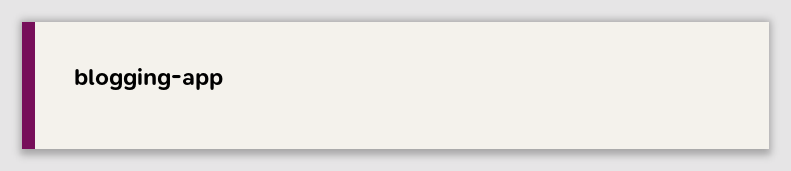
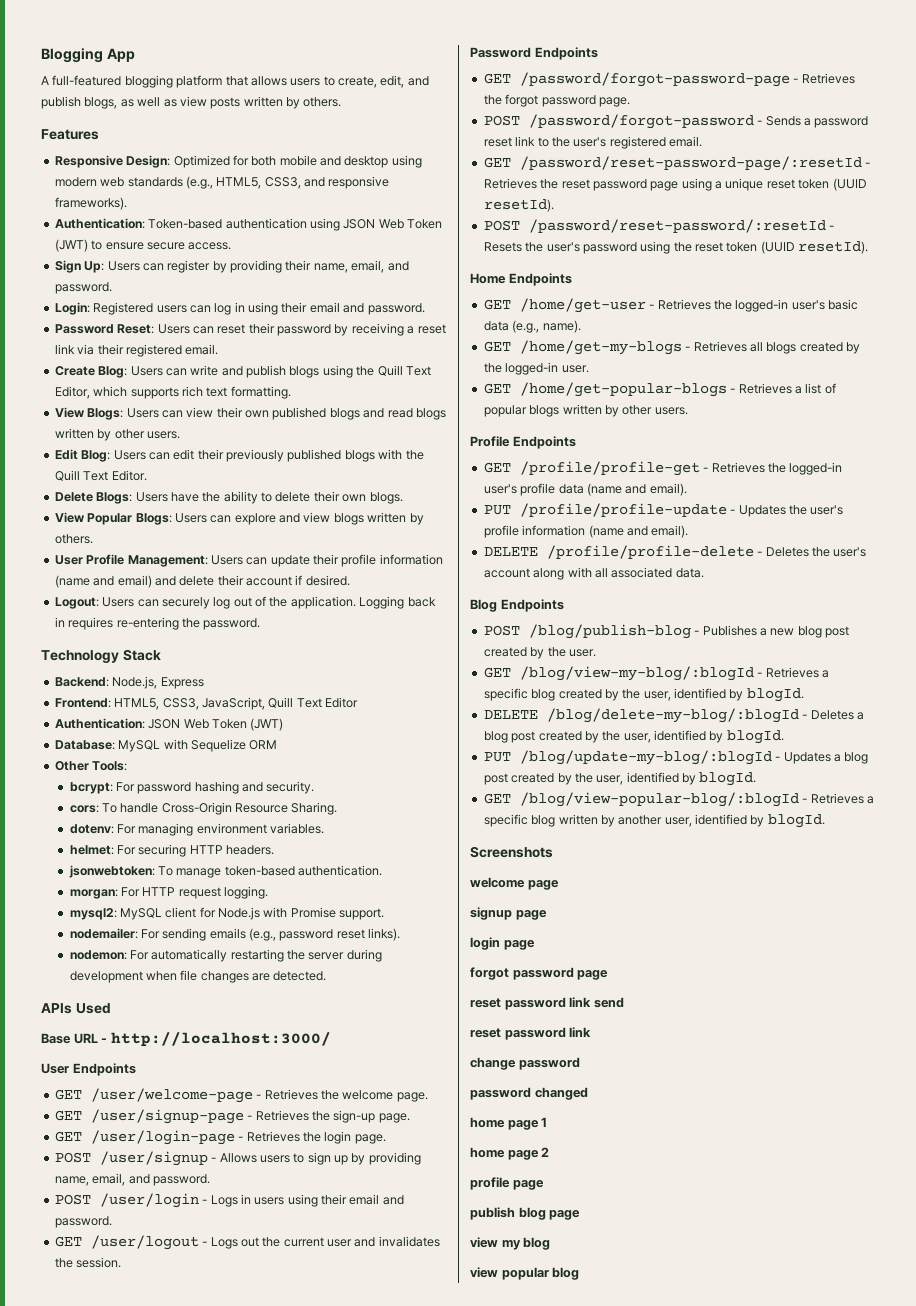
[74,68,223,90] blogging-app -> [41,48,135,63] [41,75,429,88] [41,96,342,109] [41,129,99,140] [54,155,422,168] [54,176,390,189] [54,197,127,210] [54,218,442,231] [54,239,232,252] [54,260,409,273] [54,282,112,294] [54,302,425,315] [54,323,446,336] [54,344,219,357] [54,365,431,378] [54,386,291,399] [54,407,446,420] [54,428,180,441] [54,449,424,462] [54,470,147,481] [54,491,403,504] [54,512,424,525] [54,534,93,544] [54,554,443,567] [54,575,350,588] [54,596,436,609] [54,617,261,630] [41,649,161,663] [54,676,204,689] [54,697,358,710] [54,718,284,731] [54,739,278,752] [54,761,128,771] [69,781,315,794] [69,802,338,815] [69,823,325,836] [69,844,275,857] [68,865,383,878] [69,886,269,899] [69,907,385,920] [69,928,401,941] [69,949,382,962] [69,970,327,983] [41,1003,111,1014] [41,1032,331,1047] [41,1063,136,1076] [54,1088,428,1103] [54,1109,410,1124] [54,1130,386,1145] [54,1151,421,1166] [54,1173,210,1186] [54,1193,404,1208] [54,1216,112,1228] [54,1235,440,1250] [54,1257,122,1268] [470,47,598,60] [483,72,855,87] [483,94,630,107] [483,114,869,129] [483,136,702,149] [483,156,871,171] [483,178,867,191] [483,199,554,212] [483,219,835,233] [483,241,869,254] [470,273,572,286] [483,298,858,313] [483,320,581,333] [483,340,860,355] [483,362,589,375] [483,382,836,397] [483,404,688,417] [470,436,576,449] [483,461,843,476] [483,483,687,496] [483,503,844,517] [483,525,689,538] [483,545,867,559] [483,567,704,580] [470,599,564,612] [483,624,849,639] [483,647,596,659] [483,666,829,681] [483,688,804,702] [483,708,864,723] [483,730,784,744] [483,750,869,765] [483,772,757,786] [483,792,874,807] [483,814,825,828] [470,846,553,858] [470,877,559,890] [470,907,547,920] [470,937,535,950] [470,967,609,980] [470,997,624,1010] [470,1027,592,1040] [470,1057,580,1070] [470,1087,588,1100] [470,1117,548,1130] [470,1147,550,1160] [470,1177,544,1190] [470,1207,581,1220] [470,1237,551,1250] [470,1267,580,1280] Blogging App // A full-featured blogging platform that allows users to create, edit, and publish blogs, as well as view posts written by others. // Features // Responsive Design: Optimized for both mobile and desktop using modern web standards (e.g., HTML5, CSS3, and responsive frameworks). // Authentication: Token-based authentication using JSON Web Token (JWT) to ensure secure access. // Sign Up: Users can register by providing their name, email, and password. // Login: Registered users can log in using their email and password. // Password Reset: Users can reset their password by receiving a reset link via their registered email. // Create Blog: Users can write and publish blogs using the Quill Text Editor, which supports rich text formatting. // View Blogs: Users can view their own published blogs and read blogs written by other users. // Edit Blog: Users can edit their previously published blogs with the Quill Text Editor. // Delete Blogs: Users have the ability to delete their own blogs. // View Popular Blogs: Users can explore and view blogs written by others. // User Profile Management: Users can update their profile information (name and email) and delete their account if desired. // Logout: Users can securely log out of the application. Logging back in requires re-entering the password. // Technology Stack // Backend: Node.js, Express // Frontend: HTML5, CSS3, JavaScript, Quill Text Editor // Authentication: JSON Web Token (JWT) // Database: MySQL with Sequelize ORM // Other Tools: // bcrypt: For password hashing and security. // cors: To handle Cross-Origin Resource Sharing. // dotenv: For managing environment variables. // helmet: For securing HTTP headers. // jsonwebtoken: To manage token-based authentication. // morgan: For HTTP request logging. // mysql2: MySQL client for Node.js with Promise support. // nodemailer: For sending emails (e.g., password reset links). // nodemon: For automatically restarting the server during development when file changes are detected. // APIs Used // Base URL - http://localhost:3000/ // User Endpoints // GET /user/welcome-page - Retrieves the welcome page. // GET /user/signup-page - Retrieves the sign-up page. // GET /user/login-page - Retrieves the login page. // POST /user/signup - Allows users to sign up by providing name, email, and password. // POST /user/login - Logs in users using their email and password. // GET /user/logout - Logs out the current user and invalidates the session. // Password Endpoints // GET /password/forgot-password-page - Retrieves the forgot password page. // POST /password/forgot-password - Sends a password reset link to the user's registered email. // GET /password/reset-password-page/:resetId - Retrieves the reset password page using a unique reset token (UUID resetId). // POST /password/reset-password/:resetId - Resets the user's password using the reset token (UUID resetId). // Home Endpoints // GET /home/get-user - Retrieves the logged-in user's basic data (e.g., name). // GET /home/get-my-blogs - Retrieves all blogs created by the logged-in user. // GET /home/get-popular-blogs - Retrieves a list of popular blogs written by other users. // Profile Endpoints // GET /profile/profile-get - Retrieves the logged-in user's profile data (name and email). // PUT /profile/profile-update - Updates the user's profile information (name and email). // DELETE /profile/profile-delete - Deletes the user's account along with all associated data. // Blog Endpoints // POST /blog/publish-blog - Publishes a new blog post created by the user. // GET /blog/view-my-blog/:blogId - Retrieves a specific blog created by the user, identified by blogId. // DELETE /blog/delete-my-blog/:blogId - Deletes a blog post created by the user, identified by blogId. // PUT /blog/update-my-blog/:blogId - Updates a blog post created by the user, identified by blogId. // GET /blog/view-popular-blog/:blogId - Retrieves a specific blog written by another user, identified by blogId. // Screenshots // welcome page // signup page // login page // forgot password page // reset password link send // reset password link // change password // password changed // home page 1 // home page 2 // profile page // publish blog page // view my blog // view popular blog

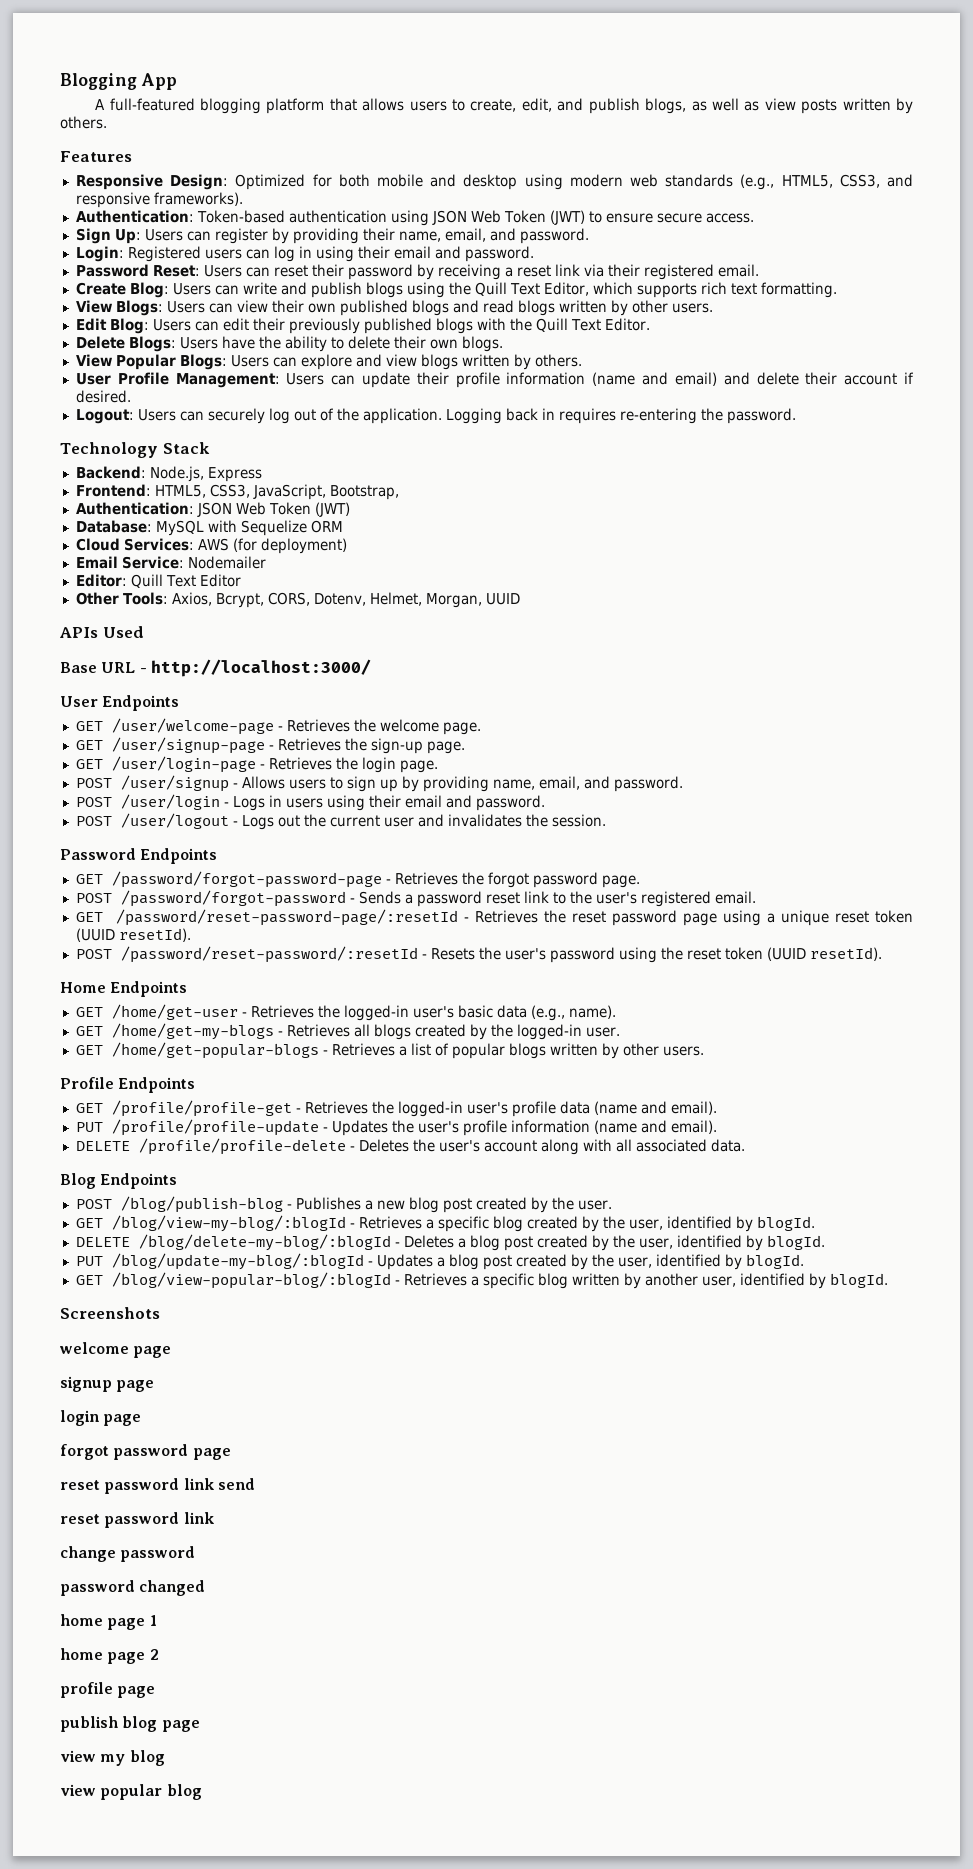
[268,697,358,708] Quill Text Editor -> [329,485,399,500] Bootstrap,
[54,761,128,771] [69,781,315,794] [69,802,338,815] [69,823,325,836] [69,844,275,857] [68,865,383,878] [69,886,269,899] [69,907,385,920] [69,928,401,941] [69,949,382,962] [69,970,327,983] Other Tools: // bcrypt: For password hashing and security. // cors: To handle Cross-Origin Resource Sharing. // dotenv: For managing environment variables. // helmet: For securing HTTP headers. // jsonwebtoken: To manage token-based authentication. // morgan: For HTTP request logging. // mysql2: MySQL client for Node.js with Promise support. // nodemailer: For sending emails (e.g., password reset links). // nodemon: For automatically restarting the server during development when file changes are detected. -> [75,538,347,554] [75,556,266,569] [75,574,241,588] [75,592,520,608] Cloud Services: AWS (for deployment) // Email Service: Nodemailer // Editor: Quill Text Editor // Other Tools: Axios, Bcrypt, CORS, Dotenv, Helmet, Morgan, UUID
[54,1236,82,1247] GET -> [75,816,112,826] POST

